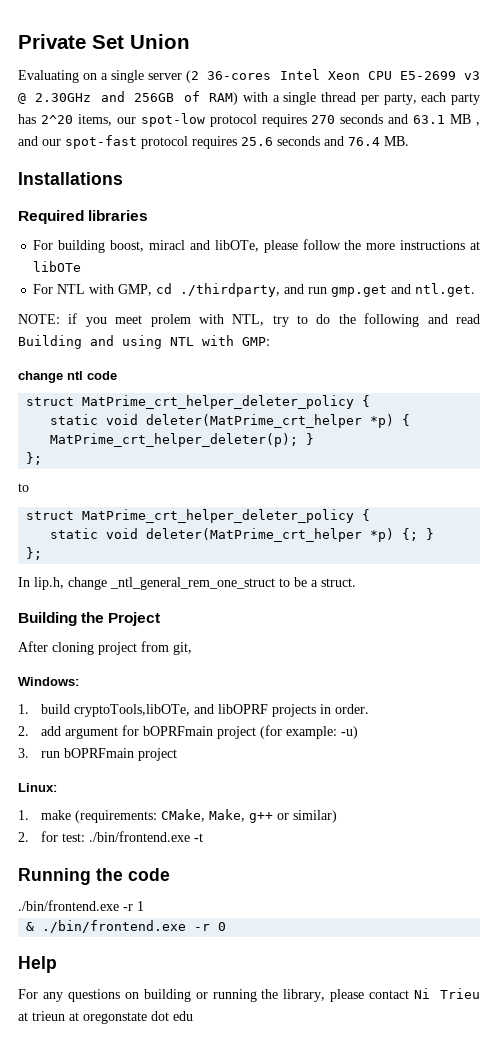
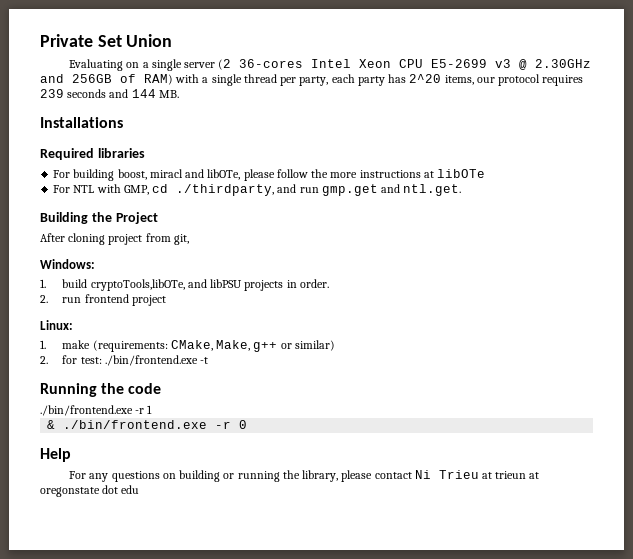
[140,113,481,127] [18,135,380,149] spot-low protocol requires 270 seconds and 63.1 MB , and our spot-fast protocol requires 25.6 seconds and 76.4 -> [498,74,584,86] [40,89,156,98] protocol requires 239 seconds and 144
[18,313,480,327] [18,335,270,349] [18,371,117,383] [26,395,371,409] [50,414,411,428] [50,433,315,447] [26,452,43,465] [18,483,29,492] [26,509,371,523] [50,528,435,542] [26,547,43,560] [18,577,356,590] // NOTE: if you meet prolem with NTL, try to do the following and read Building and using NTL with GMP: // change ntl code // struct MatPrime_crt_helper_deleter_policy { // static void deleter(MatPrime_crt_helper *p) { MatPrime_crt_helper_deleter(p); } // }; // to // struct MatPrime_crt_helper_deleter_policy { // static void deleter(MatPrime_crt_helper *p) {; } // }; // In lip.h, change _ntl_general_rem_one_struct to be a struct. -> (462, 190) none
[217,704,268,714] libOPRF -> [210,279,243,288] libPSU
[40,725,358,739] [18,748,134,758] add argument for bOPRFmain project (for example: -u) // 3. run bOPRFmain -> [62,294,129,303] run frontend

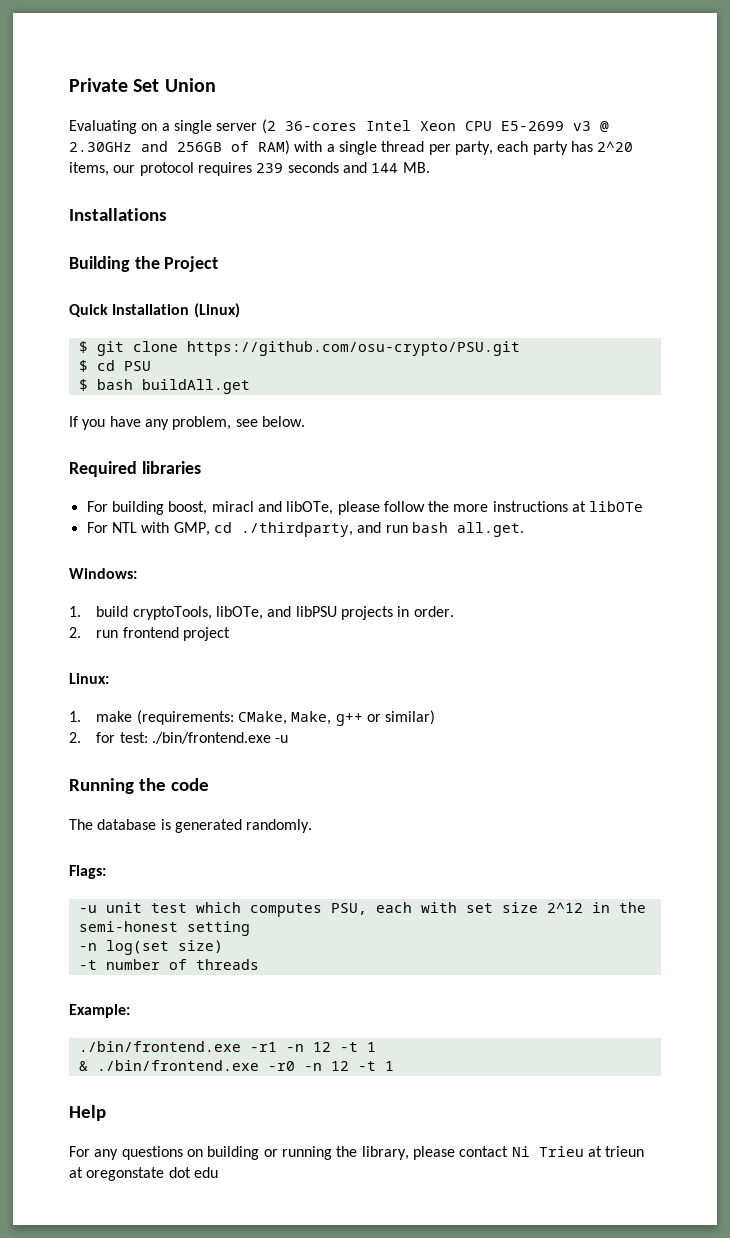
(123, 122) none -> [69,256,219,272] [69,303,240,318] [78,341,520,356] [78,360,151,372] [78,379,250,394] [69,416,305,430] // Building the Project // Quick Installation (Linux) // $ git clone https://github.com/osu-crypto/PSU.git // $ cd PSU // $ bash buildAll.get // If you have any problem, see below.
[321,184,462,196] [40,212,158,224] [40,233,189,245] gmp.get and ntl.get. // Building the Project // After cloning project from git, -> [411,522,524,537] bash all.get.
[90,279,185,291] cryptoTools,libOTe, -> [132,606,264,620] cryptoTools, libOTe,
[200,357,209,364] -t -> [275,735,289,743] -u
[40,405,153,416] [47,420,248,429] ./bin/frontend.exe -r 1 // & ./bin/frontend.exe -r 0 -> [69,819,313,833] [69,865,106,879] [78,902,646,917] [78,921,250,936] [78,940,223,955] [78,959,259,970] [69,1004,130,1018] [78,1041,376,1052] [78,1060,394,1071] The database is generated randomly. // Flags: // -u unit test which computes PSU, each with set size 2^12 in the semi-honest setting // -n log(set size) // -t number of threads // Example: // ./bin/frontend.exe -r1 -n 12 -t 1 // & ./bin/frontend.exe -r0 -n 12 -t 1

